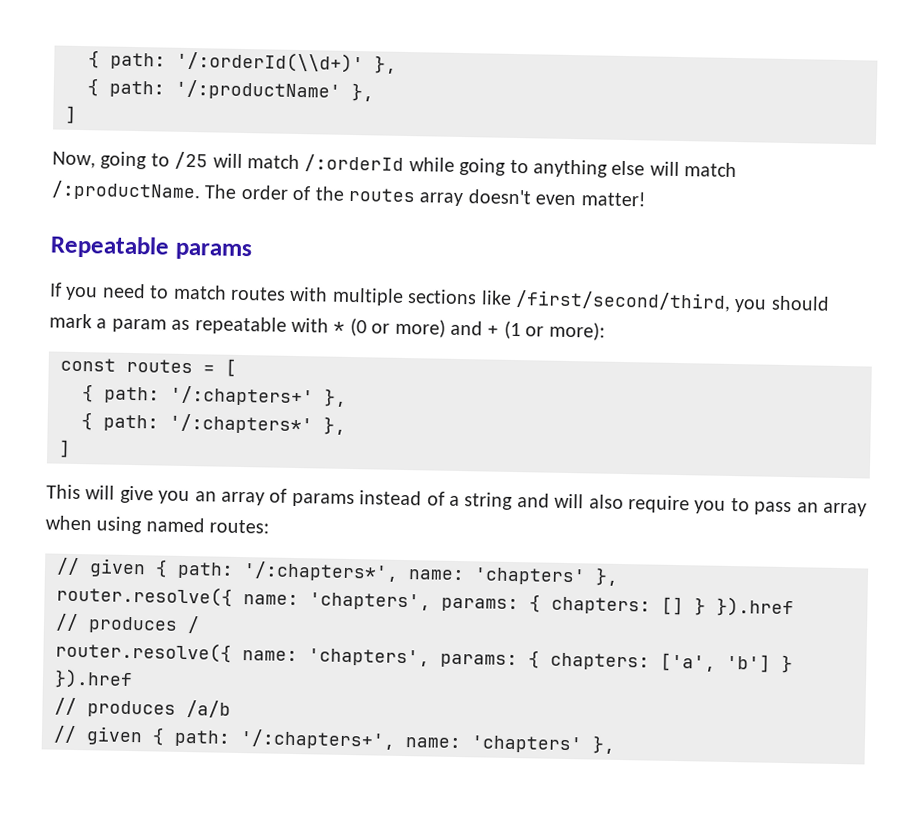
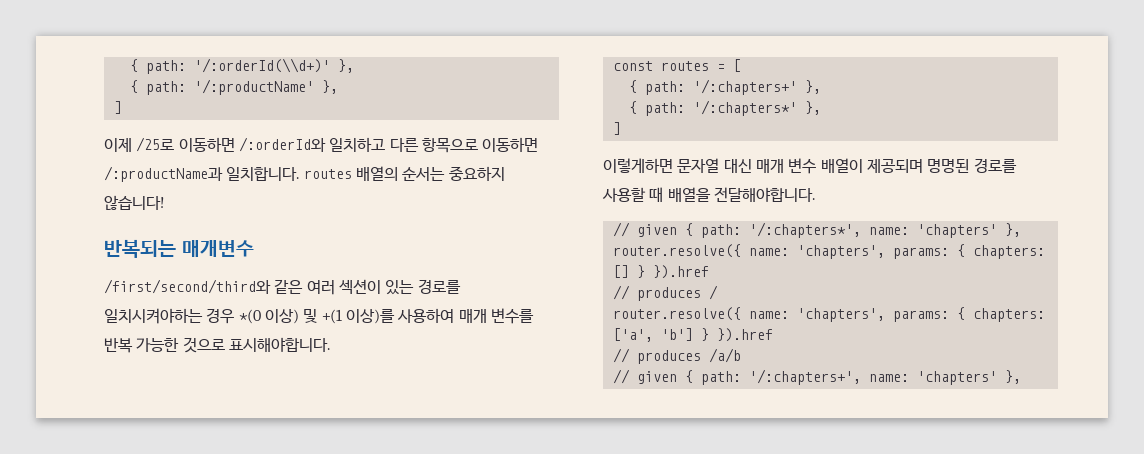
[52,151,738,178] [51,180,646,207] [50,235,252,261] [49,282,830,313] [49,313,605,341] Now, going to /25 will match /:orderId while going to anything else will match /:productName. The order of the routes array doesn't even matter! // Repeatable params // If you need to match routes with multiple sections like /first/second/third, you should mark a param as repeatable with * (0 or more) and + (1 or more): -> [104,137,539,153] [104,166,505,182] [104,195,165,210] [104,239,254,258] [104,279,461,295] [104,308,534,324] [104,337,330,353] 이제 /25로 이동하면 /:orderId와 일치하고 다른 항목으로 이동하면 /:productName과 일치합니다. routes 배열의 순서는 중요하지 않습니다! // 반복되는 매개변수 // /first/second/third와 같은 여러 섹션이 있는 경로를 일치시켜야하는 경우 *(0 이상) 및 +(1 이상)를 사용하여 매개 변수를 반복 가능한 것으로 표시해야합니다.
[46,484,867,517] [45,515,270,535] This will give you an array of params instead of a string and will also require you to pass an array when using named routes: -> [603,158,1017,174] [602,187,815,202] 이렇게하면 문자열 대신 매개 변수 배열이 제공되며 명명된 경로를 사용할 때 배열을 전달해야합니다.

